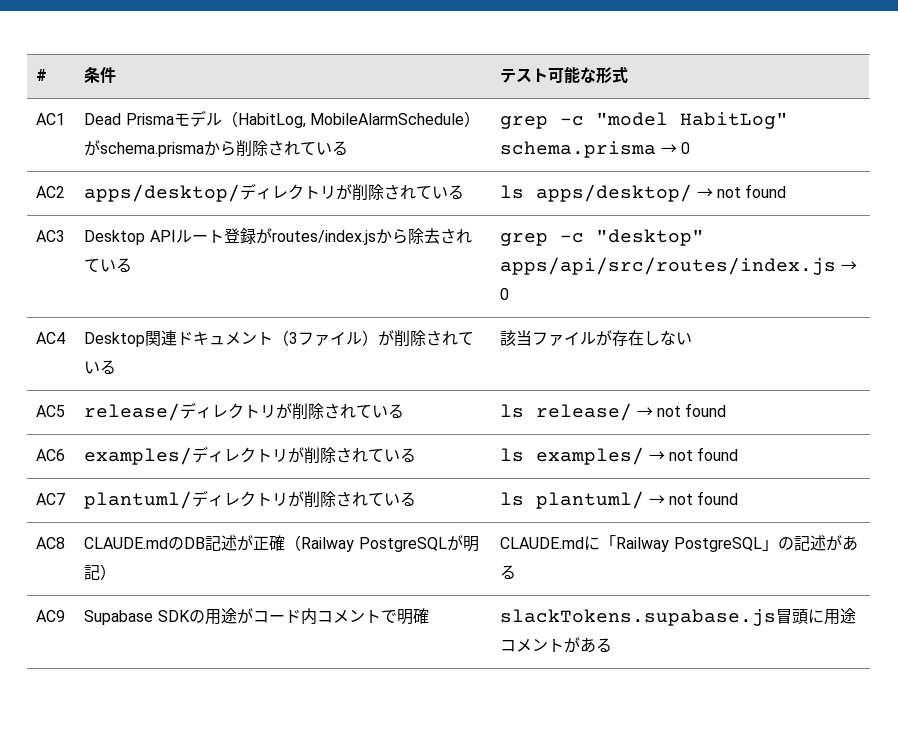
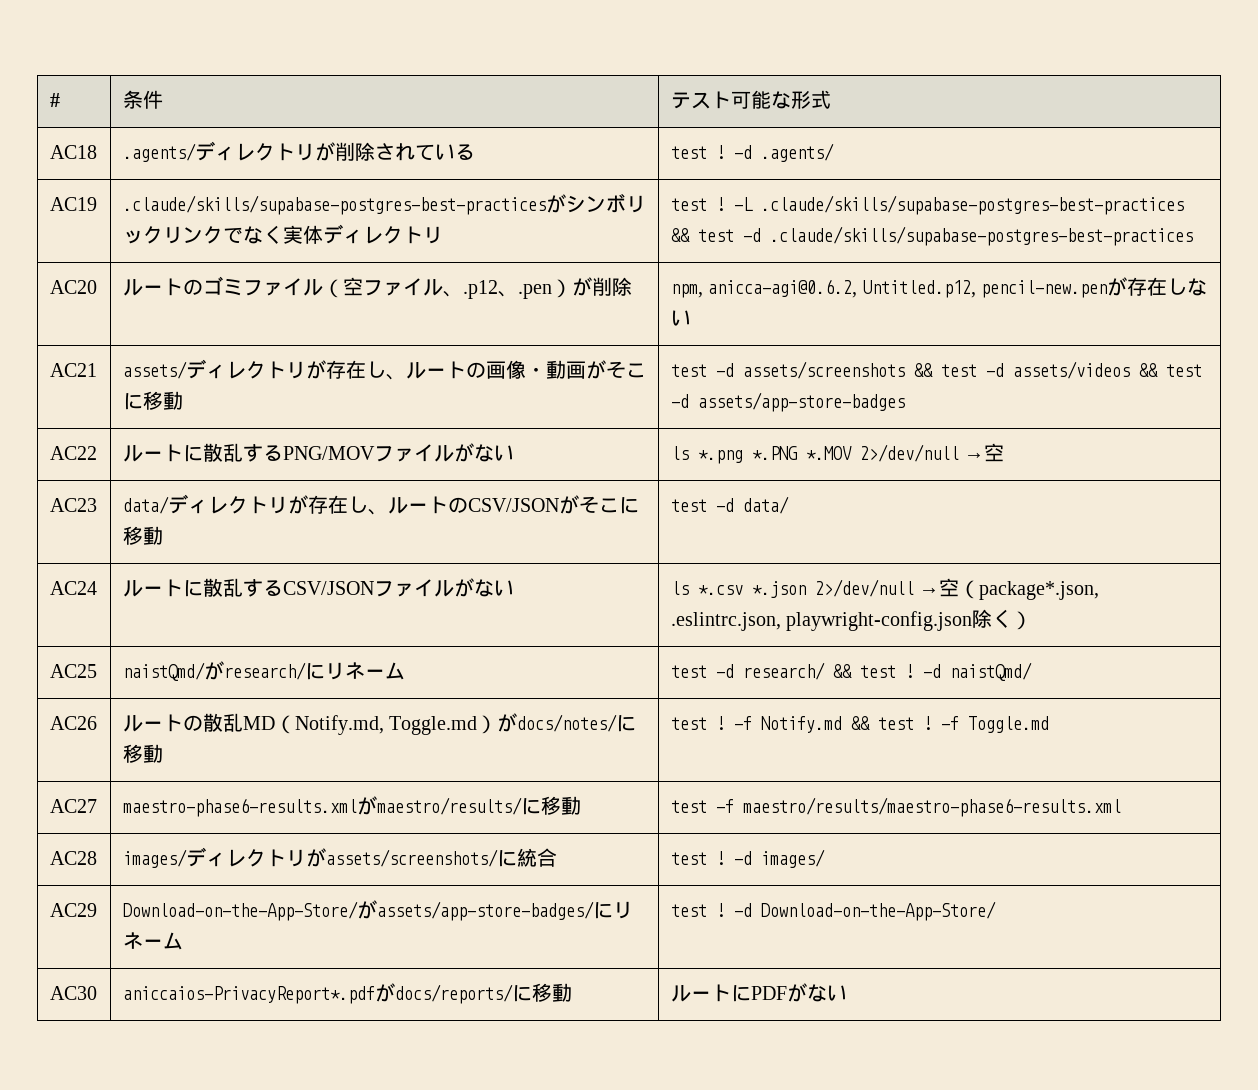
[36,113,66,125] [84,110,480,128] [84,140,349,157] [500,112,789,129] [500,141,690,158] [36,186,66,198] [84,183,465,202] [500,184,787,202] [36,230,66,242] [84,228,472,245] [84,258,133,273] [500,229,705,246] [500,257,857,275] [500,288,510,300] [36,332,66,344] [84,330,475,347] [84,360,117,375] [500,330,597,346] AC1 | Dead Prismaモデル（HabitLog, MobileAlarmSchedule）がschema.prismaから削除されている | grep -c "model HabitLog" schema.prisma → 0 // AC2 | apps/desktop/ディレクトリが削除されている | ls apps/desktop/ → not found // AC3 | Desktop APIルート登録がroutes/index.jsから除去されている | grep -c "desktop" apps/api/src/routes/index.js → 0 // AC4 | Desktop関連ドキュメント（3ファイル）が削除されている | 該当ファイル -> [49,145,97,159] [122,141,475,162] [670,143,834,162] [49,197,97,211] [122,193,646,215] [122,224,443,244] [670,195,1184,215] [670,226,1193,246] [49,280,97,294] [122,276,632,299] [670,279,1108,298] AC18 | .agents/ディレクトリが削除されている | test ! -d .agents/ // AC19 | .claude/skills/supabase-postgres-best-practicesがシンボリックリンクでなく実体ディレクトリ | test ! -L .claude/skills/supabase-postgres-best-practices && test -d .claude/skills/supabase-postgres-best-practices // AC20 | ルートのゴミファイル（空ファイル、.p12、.pen）が削除 | npm, anicca-agi@0.6.2, Untitled.p12, pencil-new.pen
[36,405,66,417] [84,402,405,421] [500,403,727,421] [36,449,66,461] [84,446,417,465] [500,447,739,465] [36,493,66,505] [84,490,417,509] [500,491,739,509] [36,537,66,549] [84,535,479,552] [84,564,117,580] [500,535,858,552] [500,565,517,580] [36,610,66,622] [84,608,429,625] [500,608,857,626] [500,637,613,653] AC5 | release/ディレクトリが削除されている | ls release/ → not found // AC6 | examples/ディレクトリが削除されている | ls examples/ → not found // AC7 | plantuml/ディレクトリが削除されている | ls plantuml/ → not found // AC8 | CLAUDE.mdのDB記述が正確（Railway PostgreSQLが明記） | CLAUDE.mdに「Railway PostgreSQL」の記述がある // AC9 | Supabase SDKの用途がコード内コメントで明確 | slackTokens.supabase.js冒頭に用途コメントがある -> [49,363,97,377] [122,359,646,380] [122,391,183,410] [670,361,1202,379] [670,392,905,412] [49,446,97,460] [122,443,514,462] [670,443,1005,464] [49,498,97,512] [122,494,639,515] [122,526,163,545] [670,496,789,514] [49,581,97,595] [122,578,514,597] [670,578,1100,600] [670,609,1033,631] [49,664,97,678] [122,661,405,681] [670,662,1032,681] [49,716,97,730] [122,713,637,735] [122,744,163,763] [670,716,1049,733] [49,799,97,813] [122,796,581,817] [670,797,1121,817] [49,851,97,865] [122,847,557,868] [670,849,825,868] [49,903,97,917] [122,900,633,921] [122,932,183,950] [670,901,996,921] [49,986,97,1000] [122,983,572,1004] [670,983,847,1002] AC21 | assets/ディレクトリが存在し、ルートの画像・動画がそこに移動 | test -d assets/screenshots && test -d assets/videos && test -d assets/app-store-badges // AC22 | ルートに散乱するPNG/MOVファイルがない | ls *.png *.PNG *.MOV 2>/dev/null →空 // AC23 | data/ディレクトリが存在し、ルートのCSV/JSONがそこに移動 | test -d data/ // AC24 | ルートに散乱するCSV/JSONファイルがない | ls *.csv *.json 2>/dev/null →空（package*.json, .eslintrc.json, playwright-config.json除く） // AC25 | naistQmd/がresearch/にリネーム | test -d research/ && test ! -d naistQmd/ // AC26 | ルートの散乱MD（Notify.md, Toggle.md）がdocs/notes/に移動 | test ! -f Notify.md && test ! -f Toggle.md // AC27 | maestro-phase6-results.xmlがmaestro/results/に移動 | test -f maestro/results/maestro-phase6-results.xml // AC28 | images/ディレクトリがassets/screenshots/に統合 | test ! -d images/ // AC29 | Download-on-the-App-Store/がassets/app-store-badges/にリネーム | test ! -d Download-on-the-App-Store/ // AC30 | aniccaios-PrivacyReport*.pdfがdocs/reports/に移動 | ルートにPDFがない

